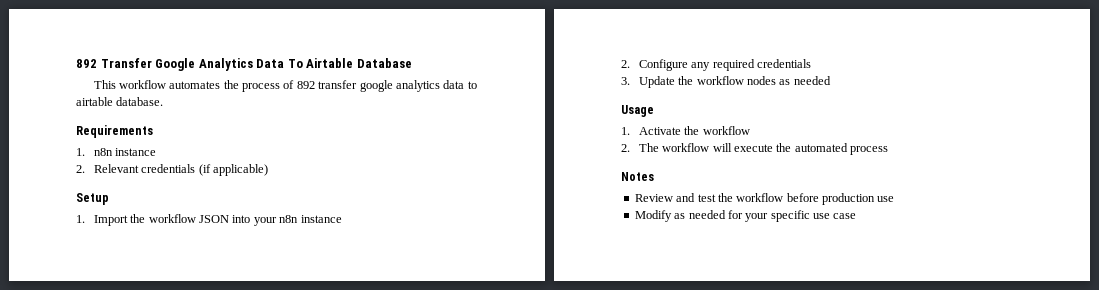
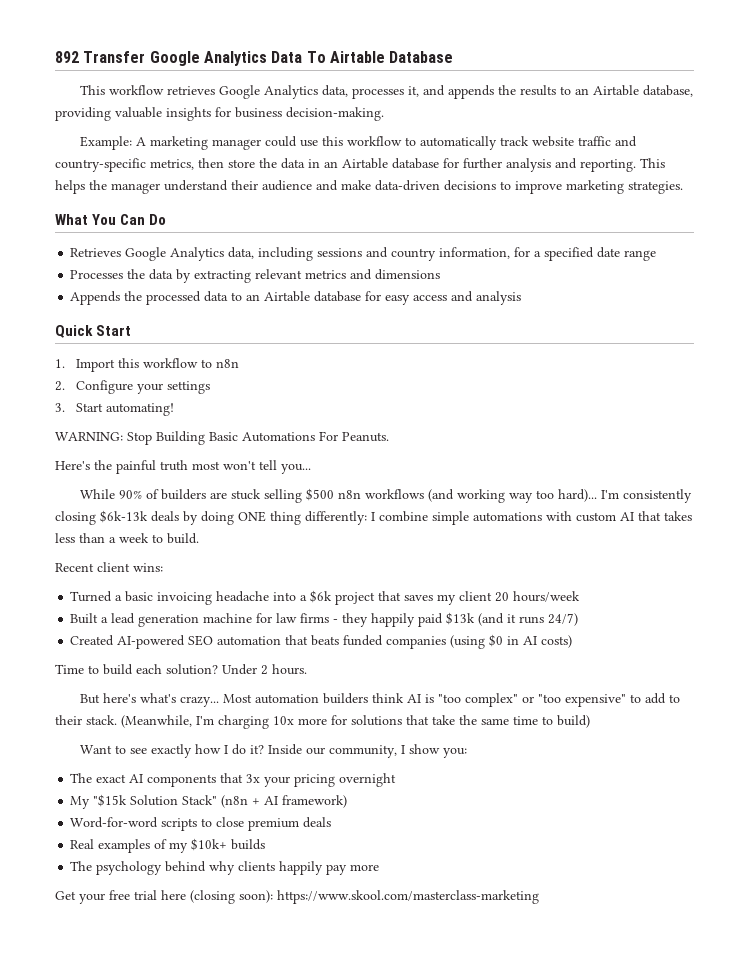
[169,80,477,92] [76,97,164,106] [76,125,153,138] [76,148,157,156] [76,164,269,176] [76,193,109,205] [76,214,342,226] automates the process of 892 transfer google analytics data to airtable database. // Requirements // 1. n8n instance // 2. Relevant credentials (if applicable) // Setup // 1. Import the workflow JSON into your n8n instance -> [167,85,694,99] [55,107,384,121] [80,136,638,150] [55,158,665,172] [55,180,683,194] [55,214,167,225] [70,247,657,261] [70,269,441,283] [70,291,522,305] [55,325,132,338] [55,358,239,372] retrieves Google Analytics data, processes it, and appends the results to an Airtable database, providing valuable insights for business decision-making. // Example: A marketing manager could use this workflow to automatically track website traffic and country-specific metrics, then store the data in an Airtable database for further analysis and reporting. This helps the manager understand their audience and make data-driven decisions to improve marketing strategies. // What You Can Do // Retrieves Google Analytics data, including sessions and country information, for a specified date range // Processes the data by extracting relevant metrics and dimensions // Appends the processed data to an Airtable database for easy access and analysis // Quick Start // 1. Import this workflow to n8n
[691,59,812,71] [621,76,831,88] [621,105,654,117] [621,126,750,135] [621,143,889,155] [621,172,654,181] [634,193,895,205] [634,210,857,222] any required credentials // 3. Update the workflow nodes as needed // Usage // 1. Activate the workflow // 2. The workflow will execute the automated process // Notes // Review and test the workflow before production use // Modify as needed for your specific use case -> [136,381,210,394] [55,403,174,416] [55,431,389,445] [55,460,311,474] [80,488,693,503] [55,510,692,525] [55,533,199,544] [55,562,163,572] [70,590,581,605] [70,612,579,627] [70,634,573,649] [55,664,307,675] [80,693,681,707] [55,715,590,729] [80,744,468,758] [70,773,397,787] [70,794,348,809] [70,817,332,831] [70,838,266,853] [70,861,380,875] [55,890,539,904] your settings // 3. Start automating! // WARNING: Stop Building Basic Automations For Peanuts. // Here's the painful truth most won't tell you... // While 90% of builders are stuck selling $500 n8n workflows (and working way too hard)... I'm consistently closing $6k-13k deals by doing ONE thing differently: I combine simple automations with custom AI that takes less than a week to build. // Recent client wins: // Turned a basic invoicing headache into a $6k project that saves my client 20 hours/week // Built a lead generation machine for law firms - they happily paid $13k (and it runs 24/7) // Created AI-powered SEO automation that beats funded companies (using $0 in AI costs) // Time to build each solution? Under 2 hours. // But here's what's crazy... Most automation builders think AI is "too complex" or "too expensive" to add to their stack. (Meanwhile, I'm charging 10x more for solutions that take the same time to build) // Want to see exactly how I do it? Inside our community, I show you: // The exact AI components that 3x your pricing overnight // My "$15k Solution Stack" (n8n + AI framework) // Word-for-word scripts to close premium deals // Real examples of my $10k+ builds // The psychology behind why clients happily pay more // Get your free trial here (closing soon): https://www.skool.com/masterclass-marketing

